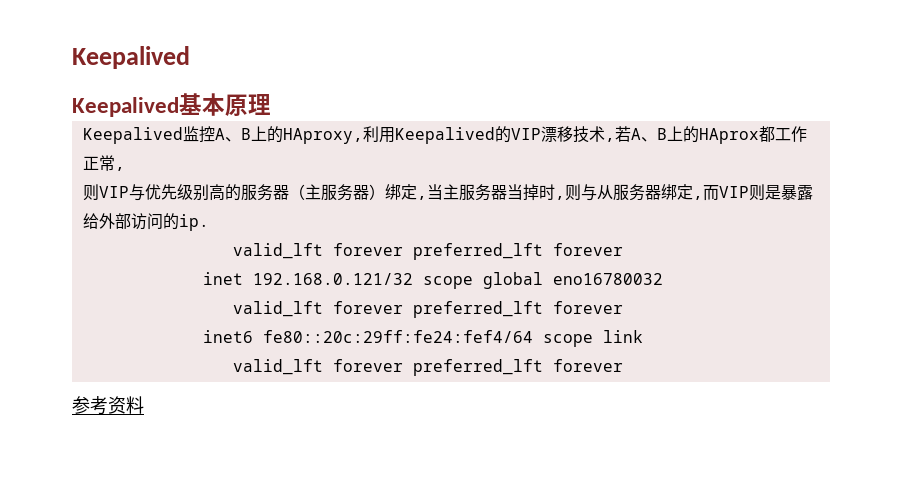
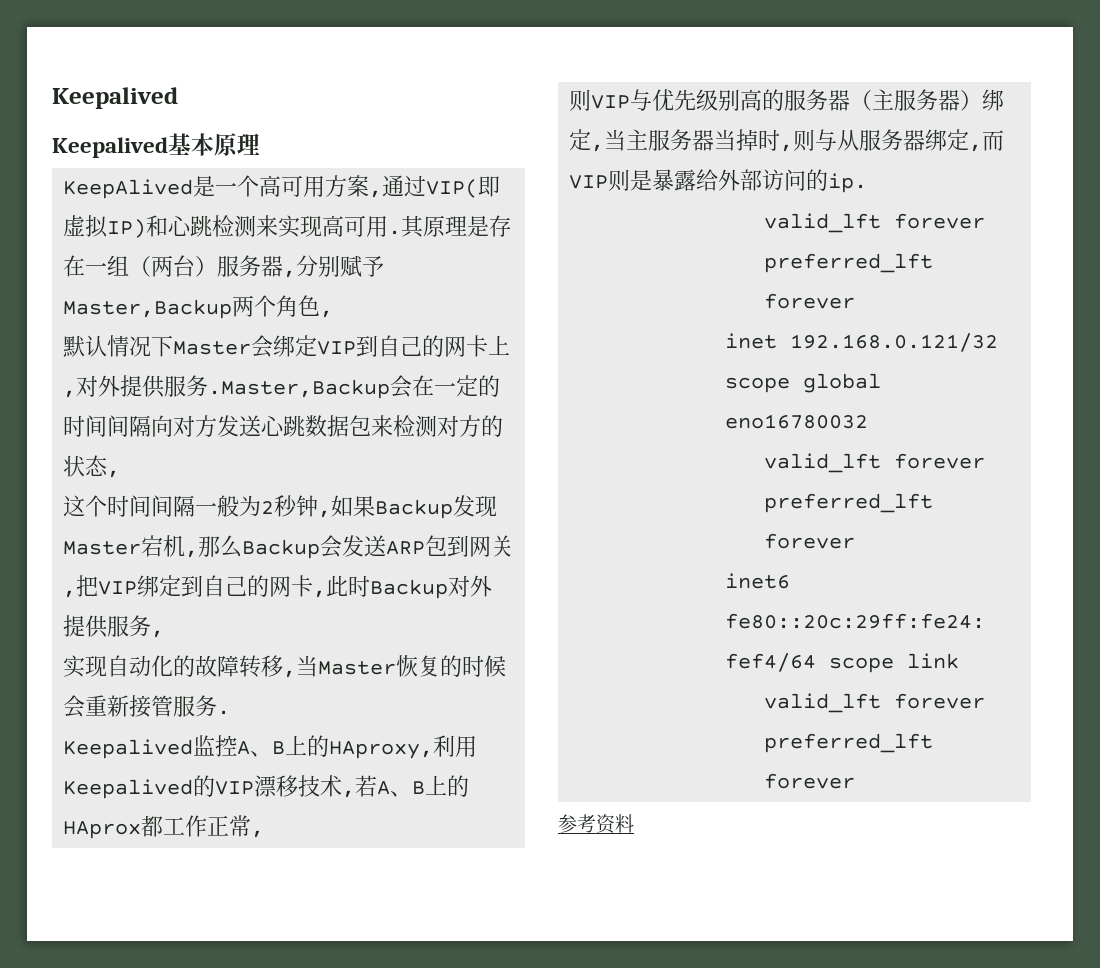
(271, 104) none -> [63,175,501,199] [63,215,512,238] [63,255,385,278] [63,295,334,319] [63,335,511,358] [63,375,501,399] [63,415,504,437] [63,455,121,478] [63,495,498,519] [63,535,514,559] [63,575,493,599] [63,615,165,638] [63,655,507,678] [63,695,231,718] // KeepAlived是一个高可用方案,通过VIP(即虚拟IP)和心跳检测来实现高可用.其原理是存在一组（两台）服务器,分别赋予Master,Backup两个角色, // 默认情况下Master会绑定VIP到自己的网卡上,对外提供服务.Master,Backup会在一定的时间间隔向对方发送心跳数据包来检测对方的状态, // 这个时间间隔一般为2秒钟,如果Backup发现Master宕机,那么Backup会发送ARP包到网关,把VIP绑定到自己的网卡,此时Backup对外提供服务, // 实现自动化的故障转移,当Master恢复的时候会重新接管服务.

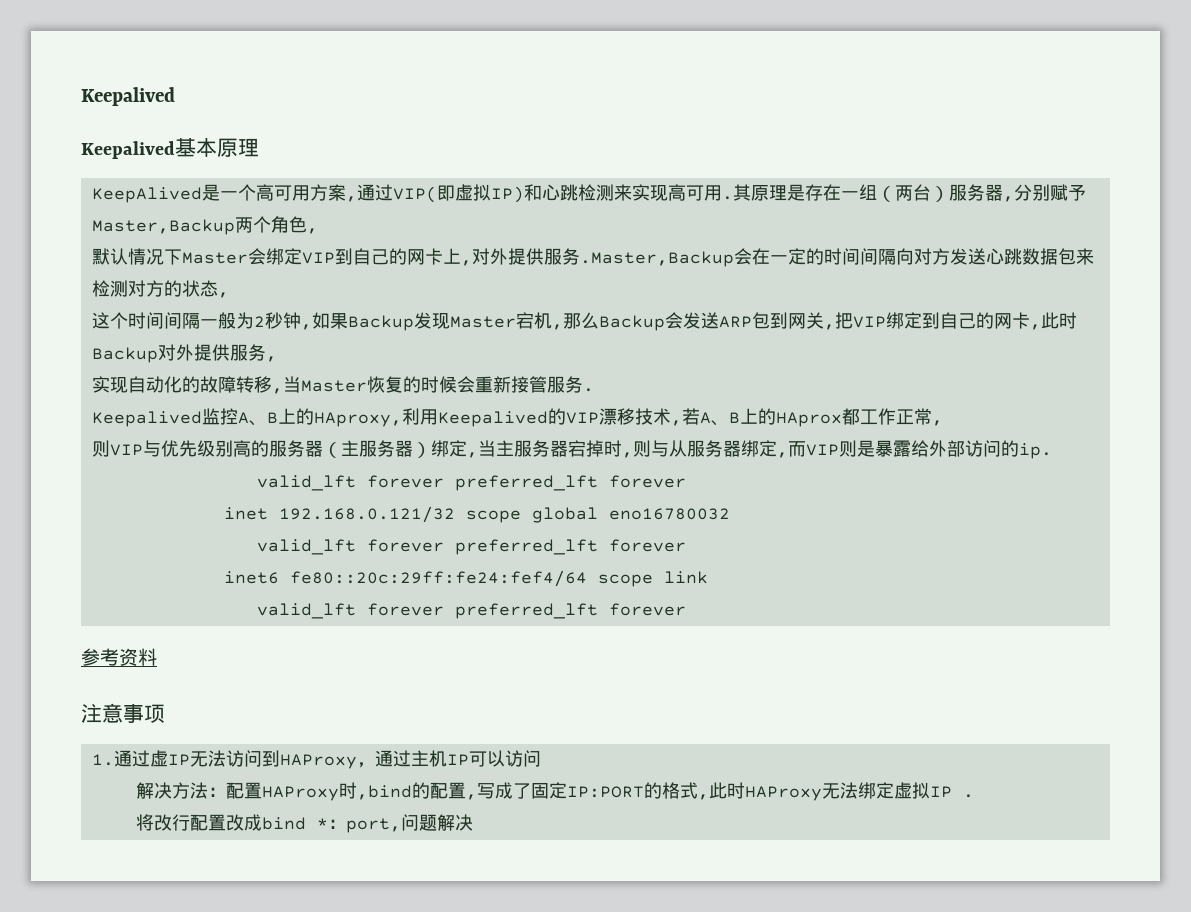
[714,129,737,151] 当 -> [568,440,587,457] 宕
(634, 823) none -> [81,703,165,723] [92,750,542,769] [136,782,975,801] [136,814,474,833] // 注意事项 // 1.通过虚IP无法访问到HAProxy，通过主机IP可以访问 // 解决方法：配置HAProxy时,bind的配置,写成了固定IP:PORT的格式,此时HAProxy无法绑定虚拟IP . // 将改行配置改成bind *：port,问题解决

